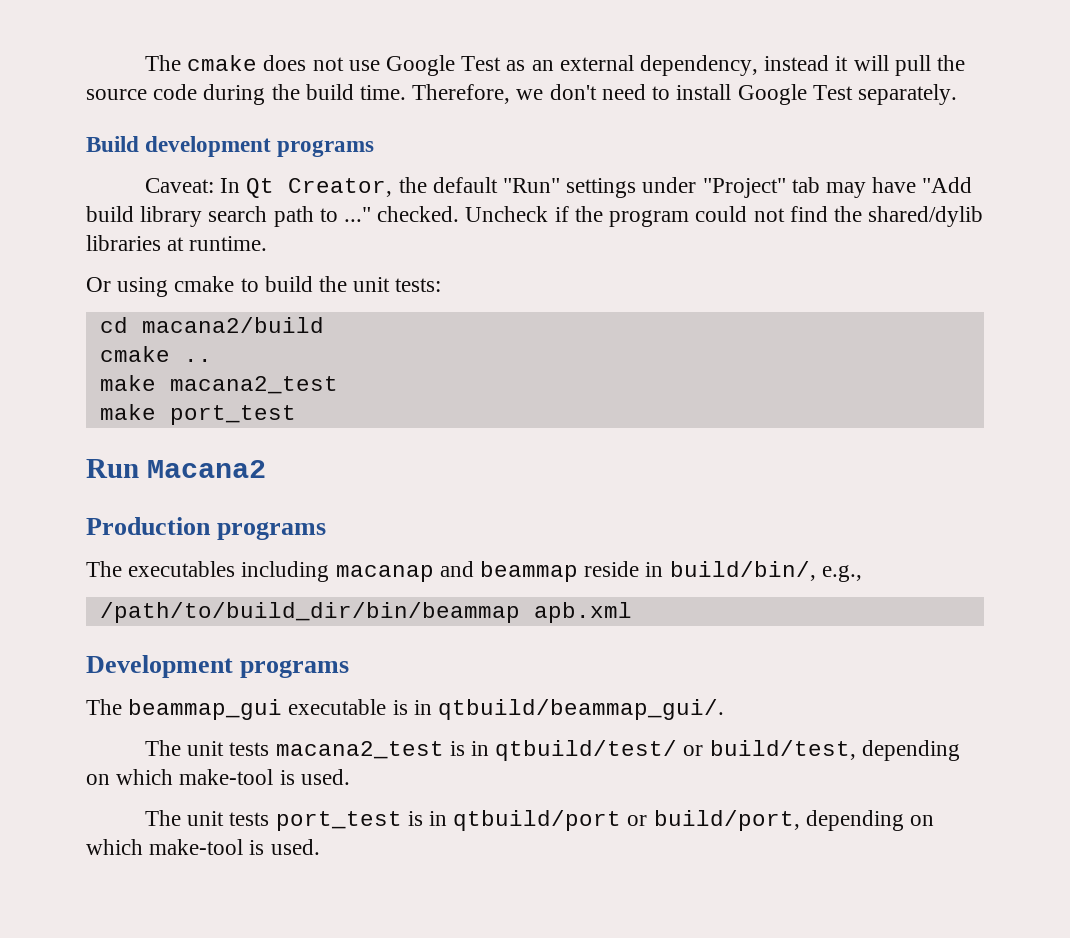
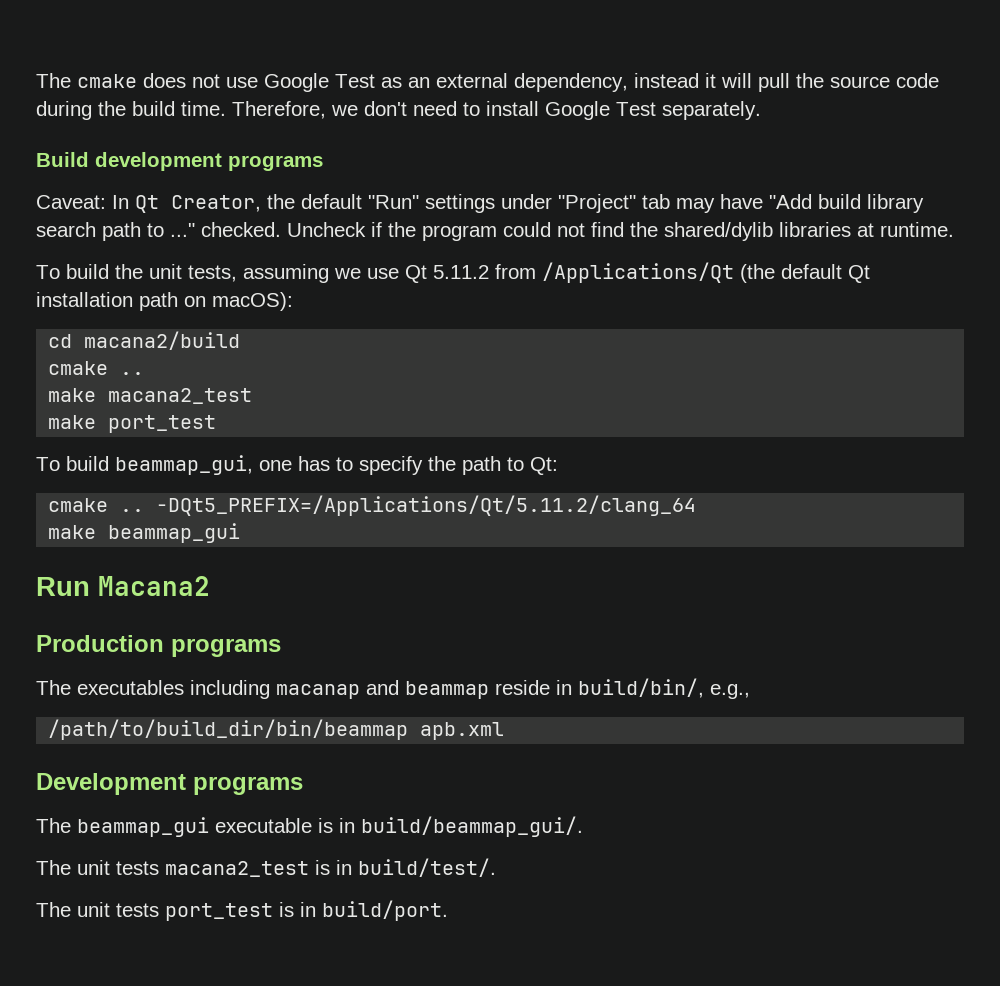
[86,276,442,297] Or using cmake to build the unit tests: -> [36,262,870,283] [36,292,293,311] To build the unit tests, assuming we use Qt 5.11.2 from /Applications/Qt (the default Qt installation path on macOS):
(296, 415) none -> [36,455,558,475] [48,495,697,516] [48,523,241,543] // To build beammap_gui, one has to specify the path to Qt: // cmake .. -DQt5_PREFIX=/Applications/Qt/5.11.2/clang_64 // make beammap_gui
[438,699,725,720] qtbuild/beammap_gui/. -> [361,816,583,837] build/beammap_gui/.
[495,740,960,761] [86,769,350,785] qtbuild/test/ or build/test, depending on which make-tool is used. -> [358,858,496,877] build/test/.
[453,810,935,831] [86,839,320,855] qtbuild/port or build/port, depending on which make-tool is used. -> [322,900,448,921] build/port.

